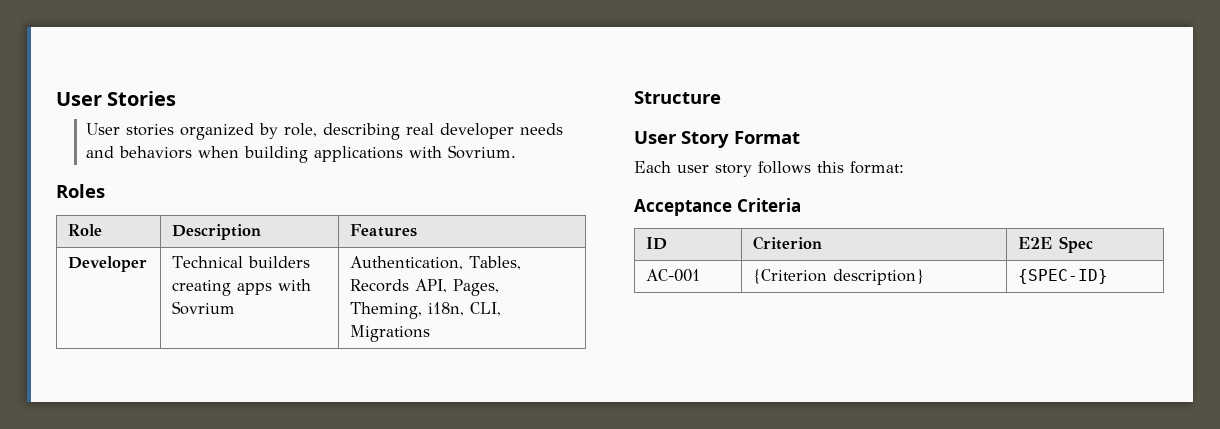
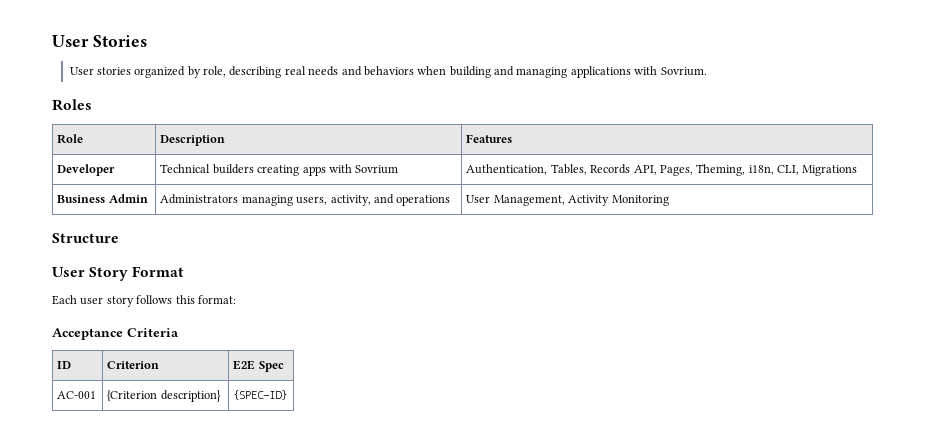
[439,123,514,139] developer -> (306, 70) none
(308, 154) none -> [494,66,568,78] and managing
(431, 333) none -> [57,194,148,203] [160,194,451,206] [466,195,669,206] // Business Admin | Administrators managing users, activity, and operations | User Management, Activity Monitoring

